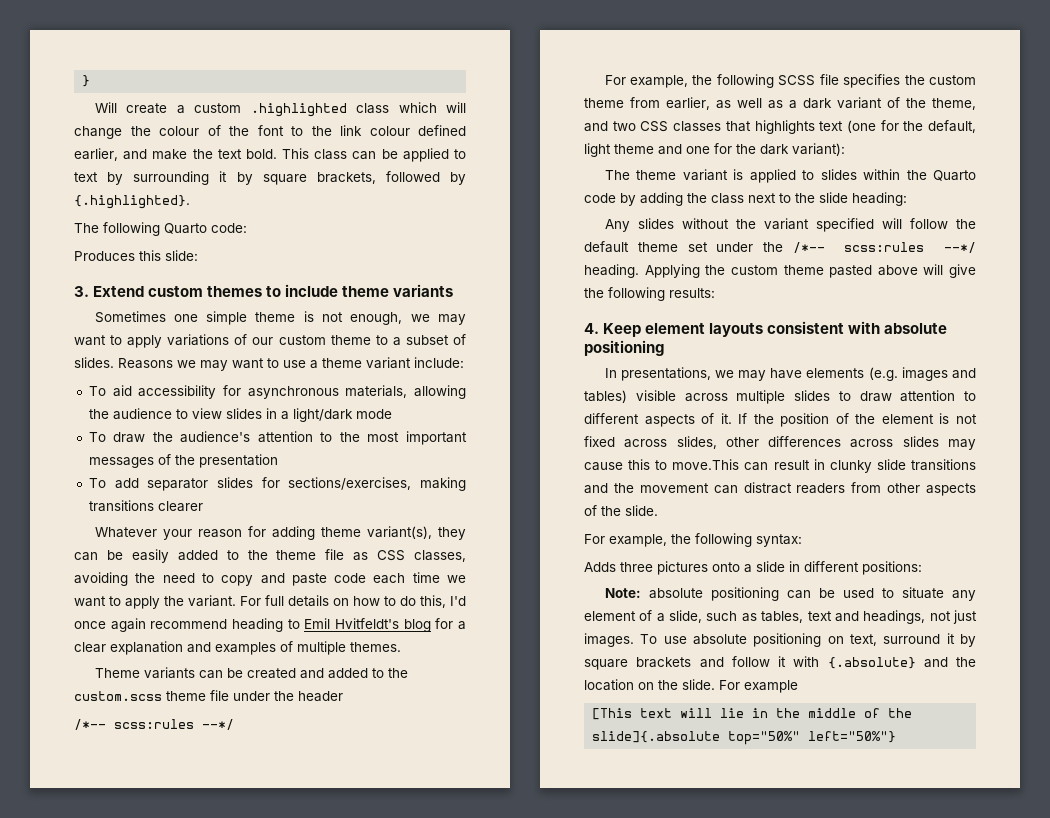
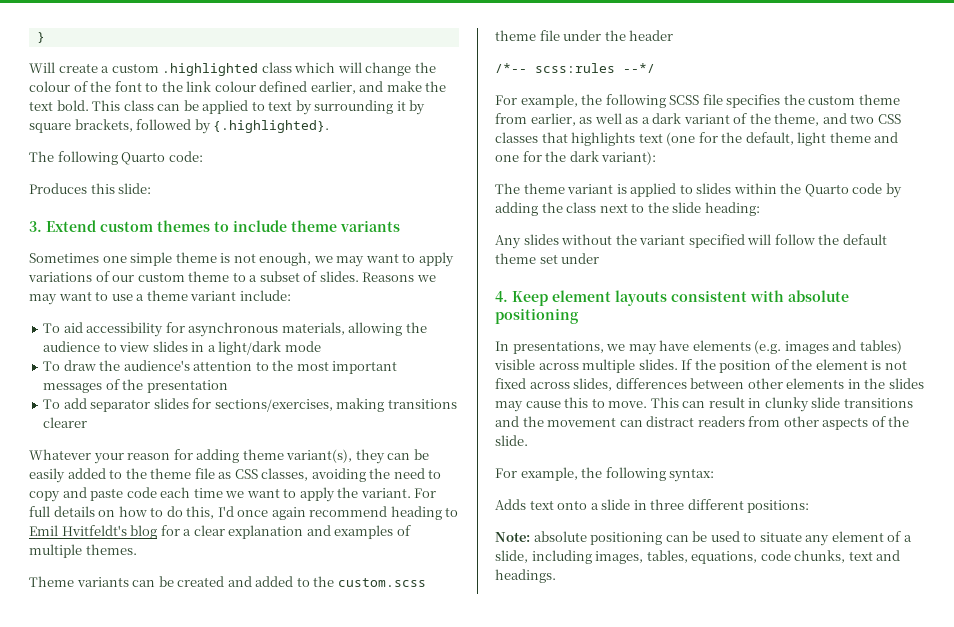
[763,242,976,253] [584,264,976,278] [584,287,715,301] the /*-- scss:rules --*/ heading. Applying the custom theme pasted above will give the following results: -> (600, 258) none
[794,390,976,402] [584,413,732,427] slides to draw attention to different aspects of it. -> [638,359,678,370] slides.
[725,436,894,448] other differences across -> [615,378,886,389] differences between other elements in the
[672,459,740,470] move.This -> [608,397,679,408] move. This
[620,561,708,575] three pictures -> [529,500,554,510] text
(800, 566) none -> [650,499,685,510] three
[706,610,977,624] [584,633,976,647] [584,656,976,670] [584,679,798,693] [592,708,913,720] [592,731,897,745] such as tables, text and headings, not just images. To use absolute positioning on text, surround it by square brackets and follow it with {.absolute} and the location on the slide. For example // [This text will lie in the middle of the slide]{.absolute top="50%" left="50%"} -> [531,550,901,564] [495,569,556,583] including images, tables, equations, code chunks, text and headings.

